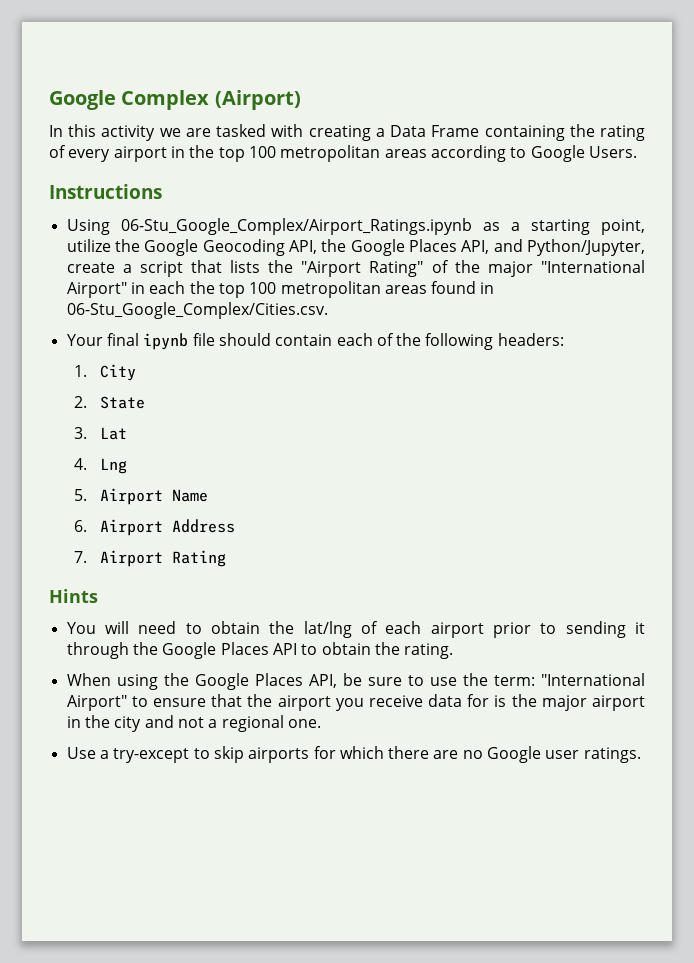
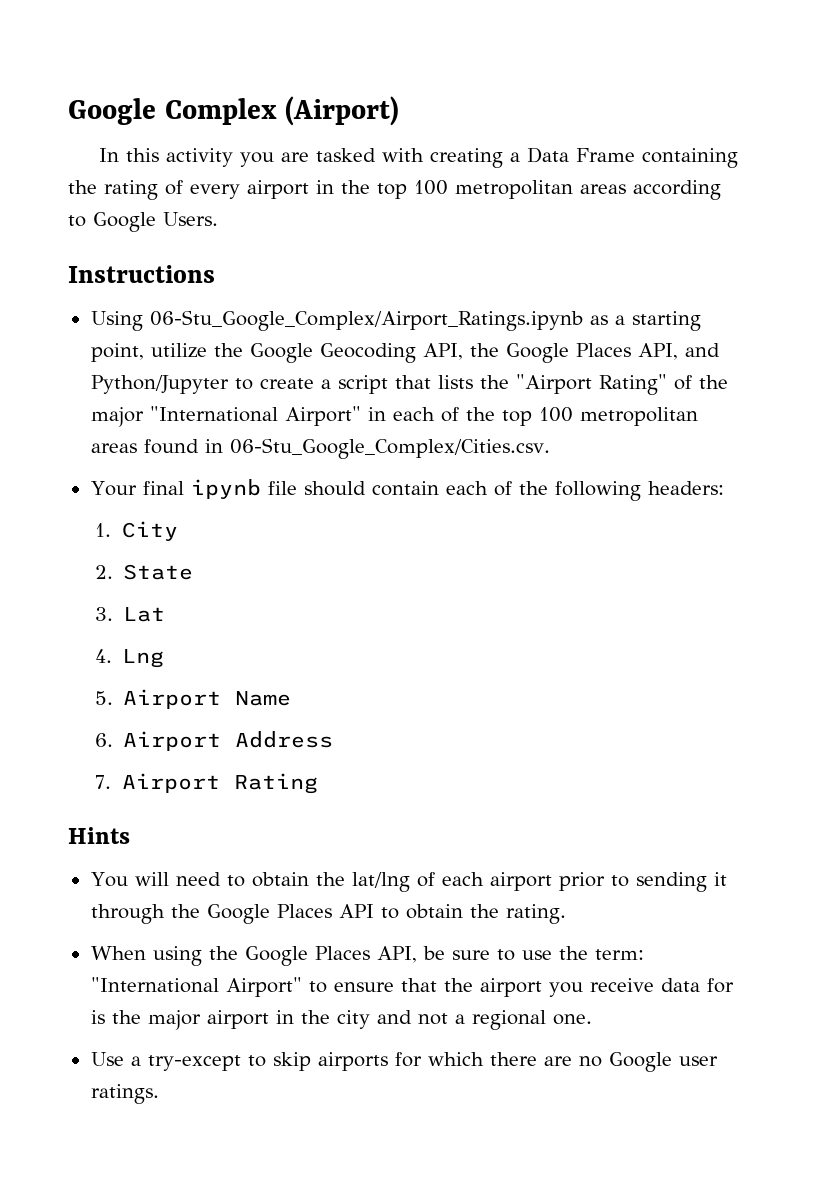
[159,128,181,137] we -> [239,152,274,167] you
[526,239,645,256] Python/Jupyter, -> [90,375,253,394] Python/Jupyter to
(186, 287) none -> [440,407,459,422] of

